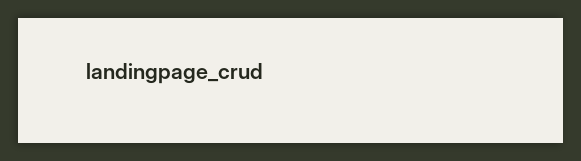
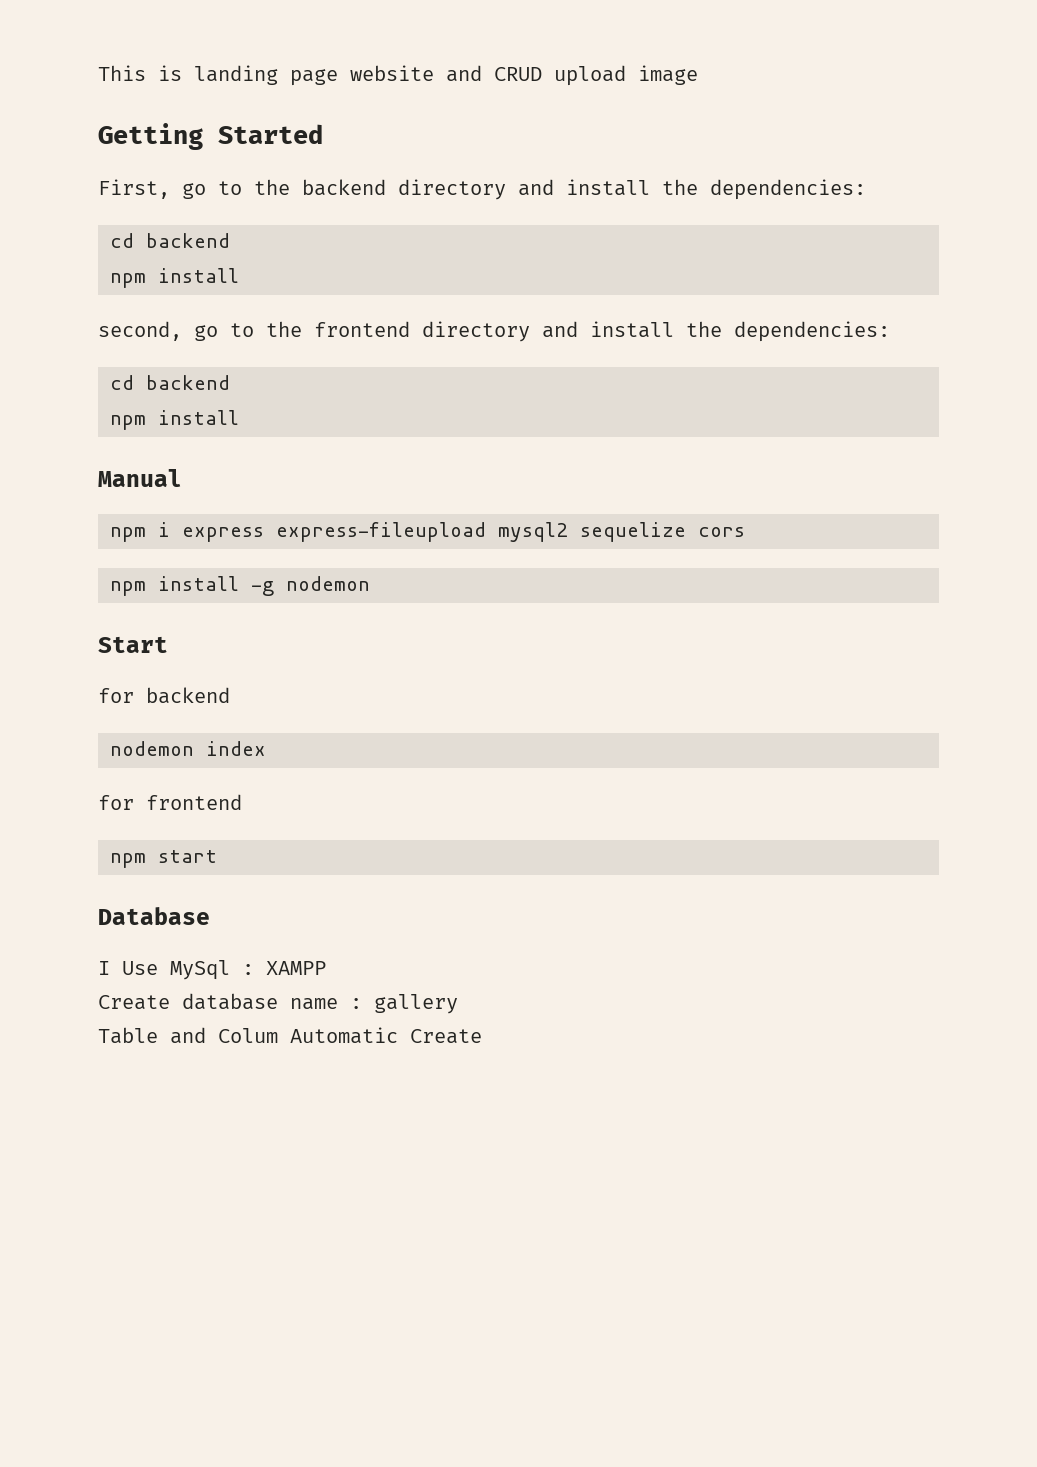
[86,63,263,84] landingpage_crud -> [98,65,698,86] [98,123,323,150] [98,179,866,200] [110,233,230,248] [110,268,239,288] [98,321,890,342] [110,375,230,390] [110,410,239,430] [98,469,182,487] [110,522,745,542] [110,576,370,596] [98,636,168,653] [98,687,230,704] [110,741,266,756] [98,794,242,810] [110,850,217,868] [98,907,210,925] [98,960,326,980] [98,993,458,1014] [98,1027,482,1044] This is landing page website and CRUD upload image // Getting Started // First, go to the backend directory and install the dependencies: // cd backend // npm install // second, go to the frontend directory and install the dependencies: // cd backend // npm install // Manual // npm i express express-fileupload mysql2 sequelize cors // npm install -g nodemon // Start // for backend // nodemon index // for frontend // npm start // Database // I Use MySql : XAMPP // Create database name : gallery // Table and Colum Automatic Create

